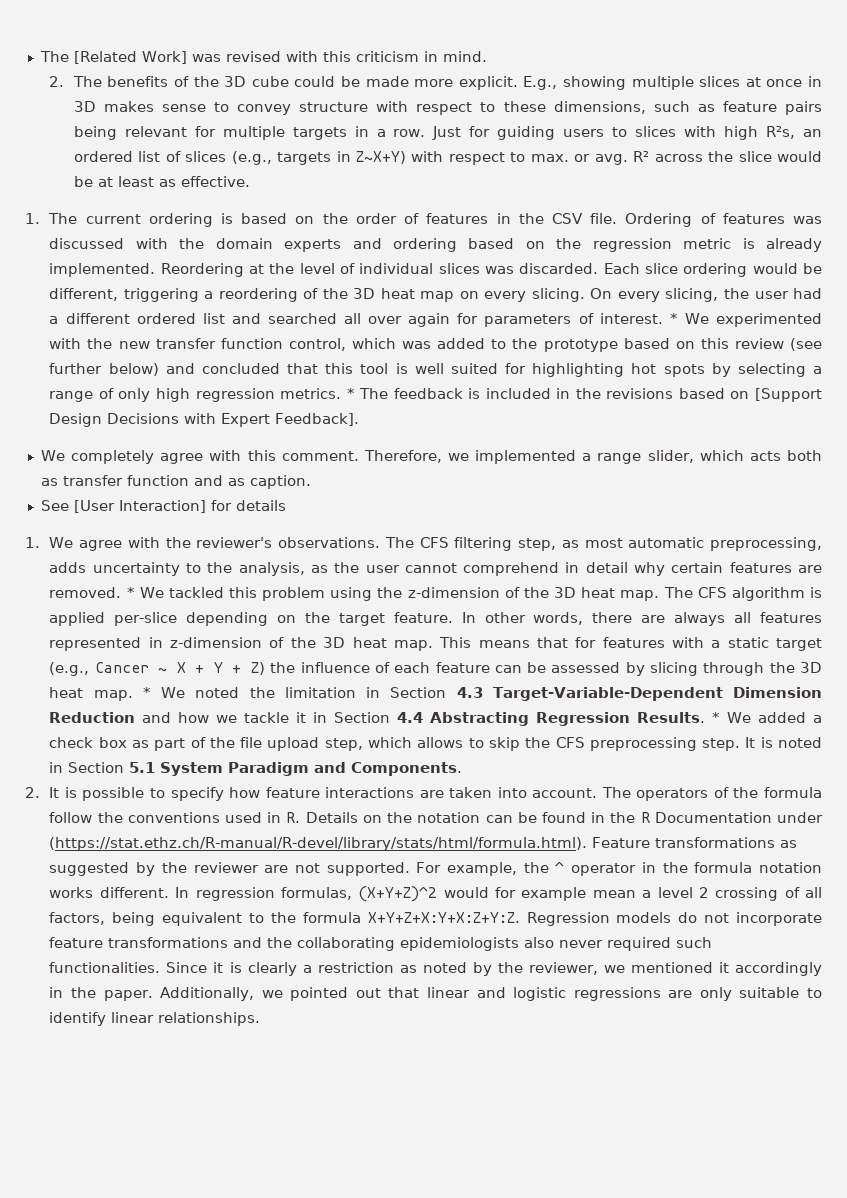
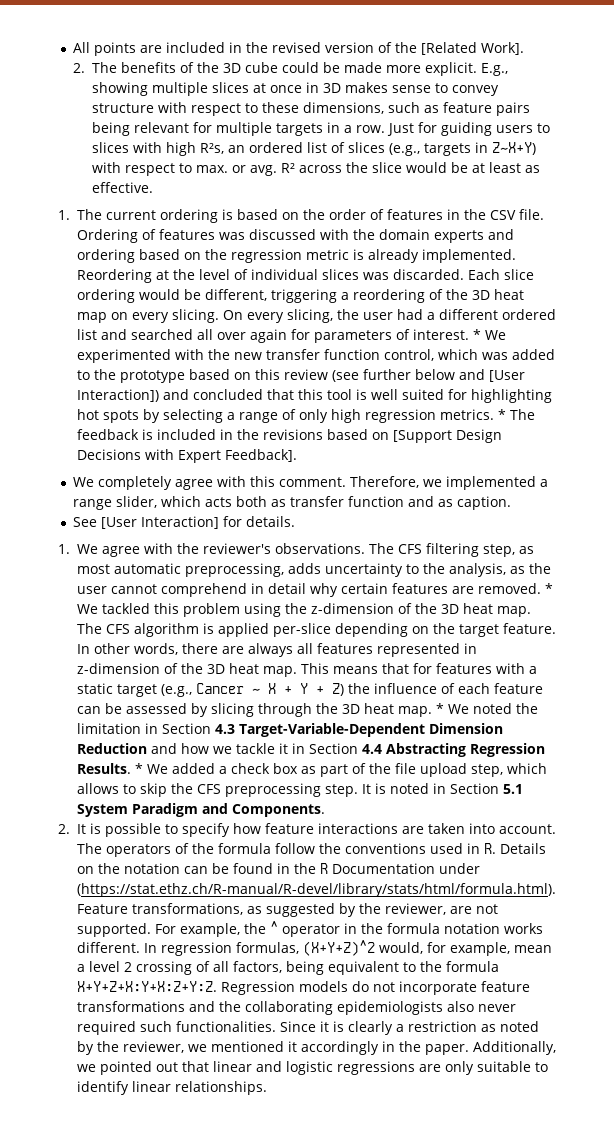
[39,51,487,64] The [Related Work] was revised with this criticism in mind. -> [72,42,524,56] All points are included in the revised version of the [Related Work].
[108,363,159,376] below) -> [414,369,525,382] [76,389,159,402] below and [User Interaction])
[235,500,286,511] details -> [245,516,295,527] details.
[655,837,776,848] transformations -> [131,903,243,915] transformations,
[193,862,259,873] reviewer -> [384,903,446,915] reviewer,
[443,887,587,901] would for example -> [378,942,510,956] would, for example,

